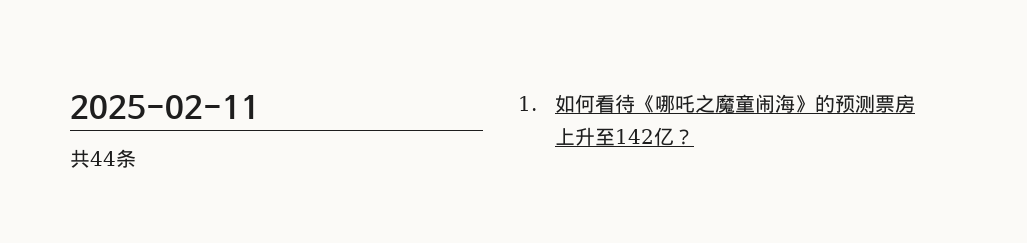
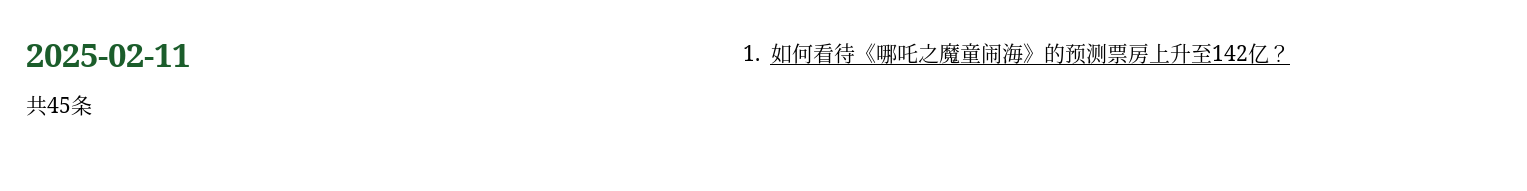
[90,151,116,166] 44 -> [47,97,71,113] 45

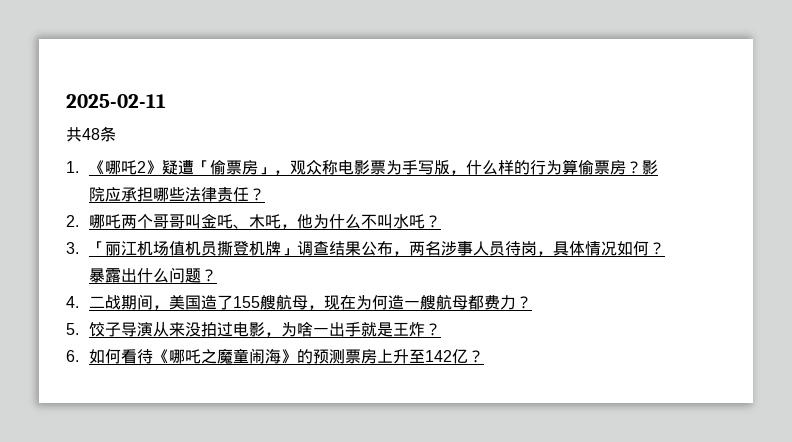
[47,97,71,113] 45 -> [82,128,100,140] 48
(760, 53) none -> [89,159,659,175] [89,186,266,202] [66,214,442,229] [66,240,666,256] [89,267,218,283] [66,294,533,310] [66,321,442,337] [66,350,79,362] 《哪吒2》疑遭「偷票房」，观众称电影票为手写版，什么样的行为算偷票房？影院应承担哪些法律责任？ // 2.哪吒两个哥哥叫金吒、木吒，他为什么不叫水吒？ // 3.「丽江机场值机员撕登机牌」调查结果公布，两名涉事人员待岗，具体情况如何？暴露出什么问题？ // 4.二战期间，美国造了155艘航母，现在为何造一艘航母都费力？ // 5.饺子导演从来没拍过电影，为啥一出手就是王炸？ // 6.

